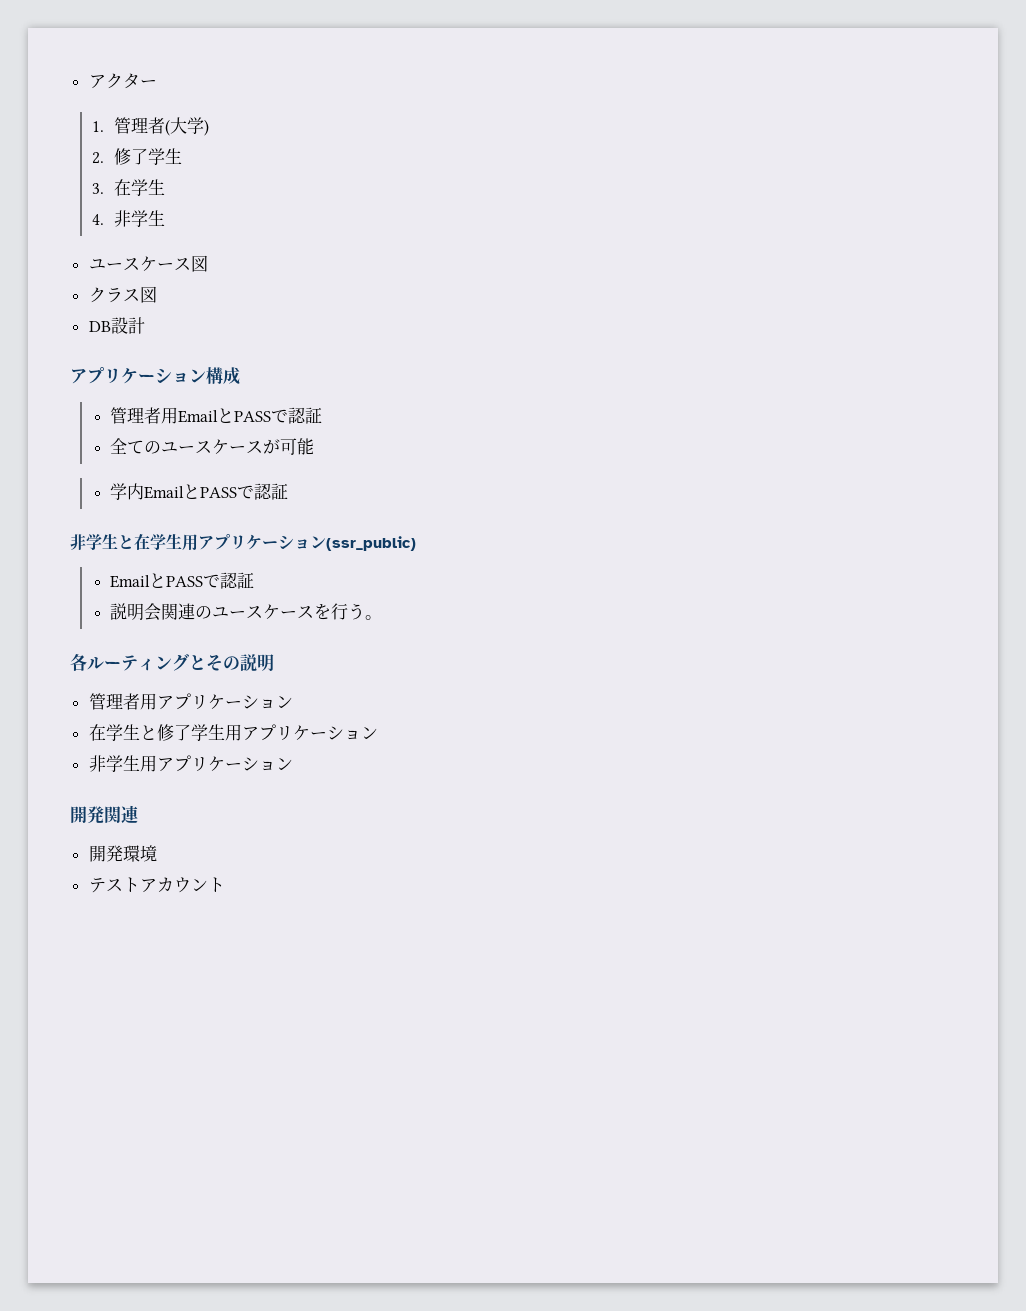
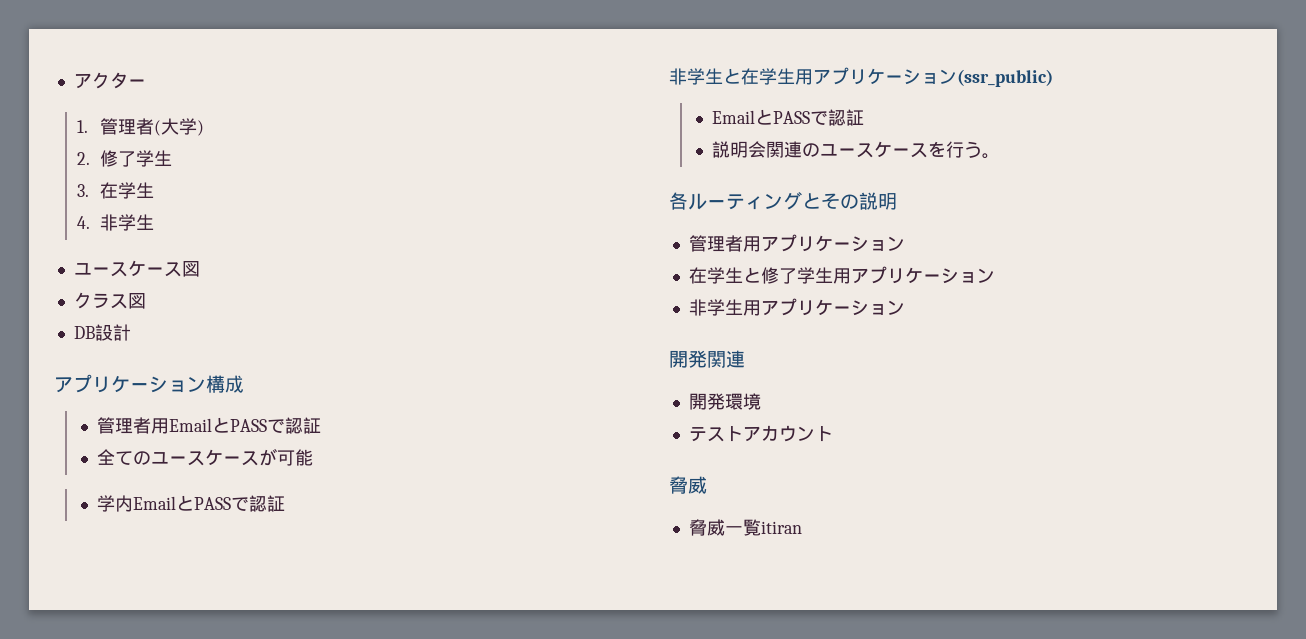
(225, 885) none -> [669,476,707,494] [688,519,802,536] // 脅威 // 脅威一覧itiran

